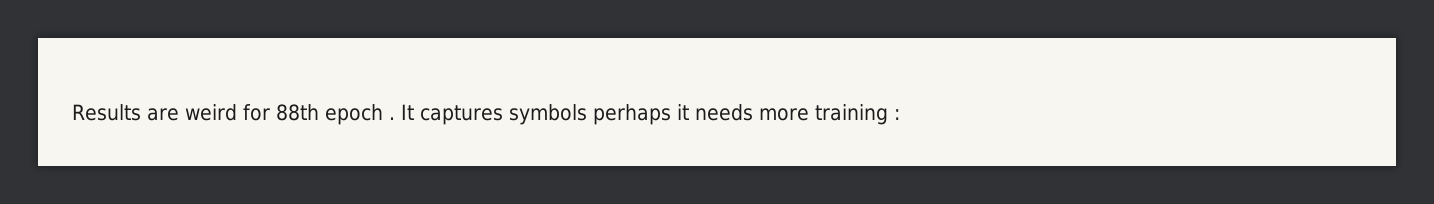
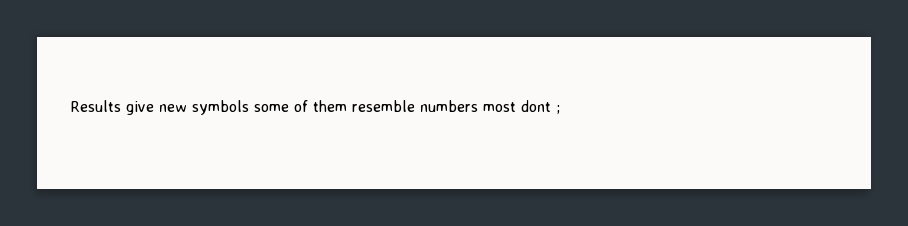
[146,104,900,125] are weird for 88th epoch . It captures symbols perhaps it needs more training : -> [126,100,560,115] give new symbols some of them resemble numbers most dont ;

